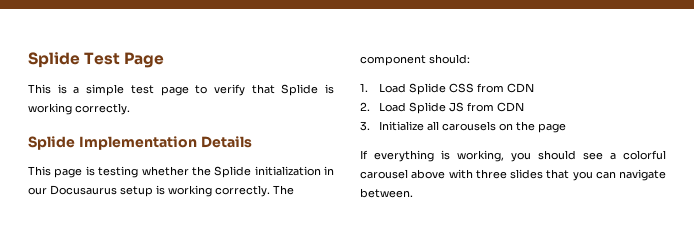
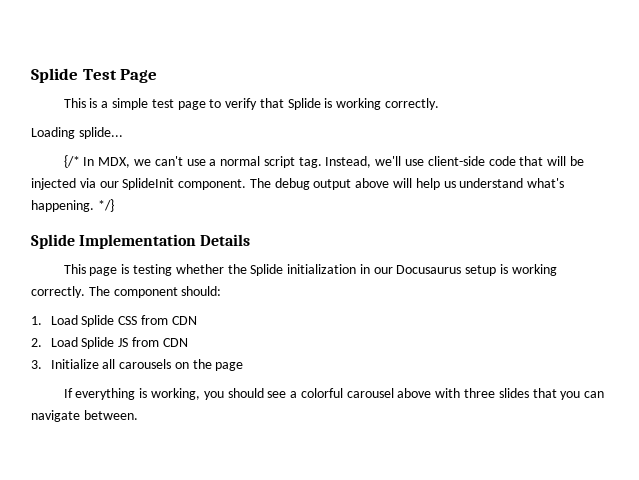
(130, 109) none -> [31,127,123,139] [63,155,584,168] [31,178,565,190] [31,199,114,212] // Loading splide... // {/* In MDX, we can't use a normal script tag. Instead, we'll use client-side code that will be injected via our SplideInit component. The debug output above will help us understand what's happening. */}

